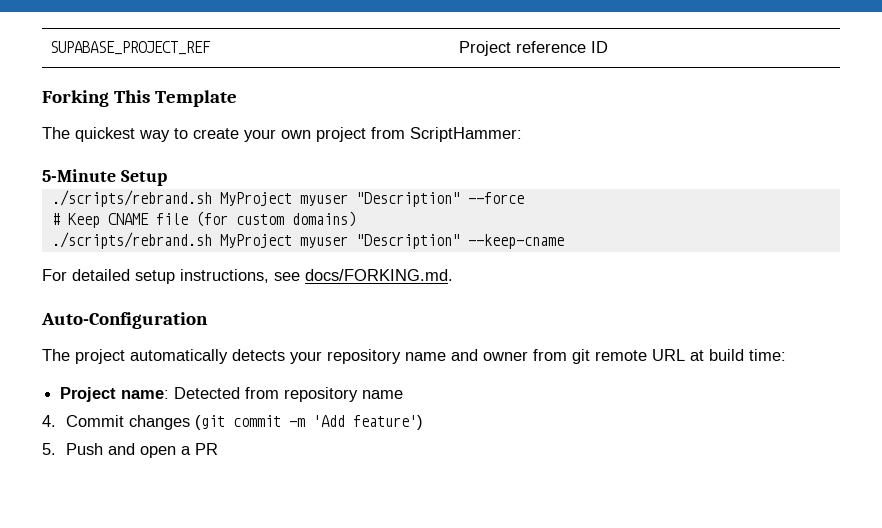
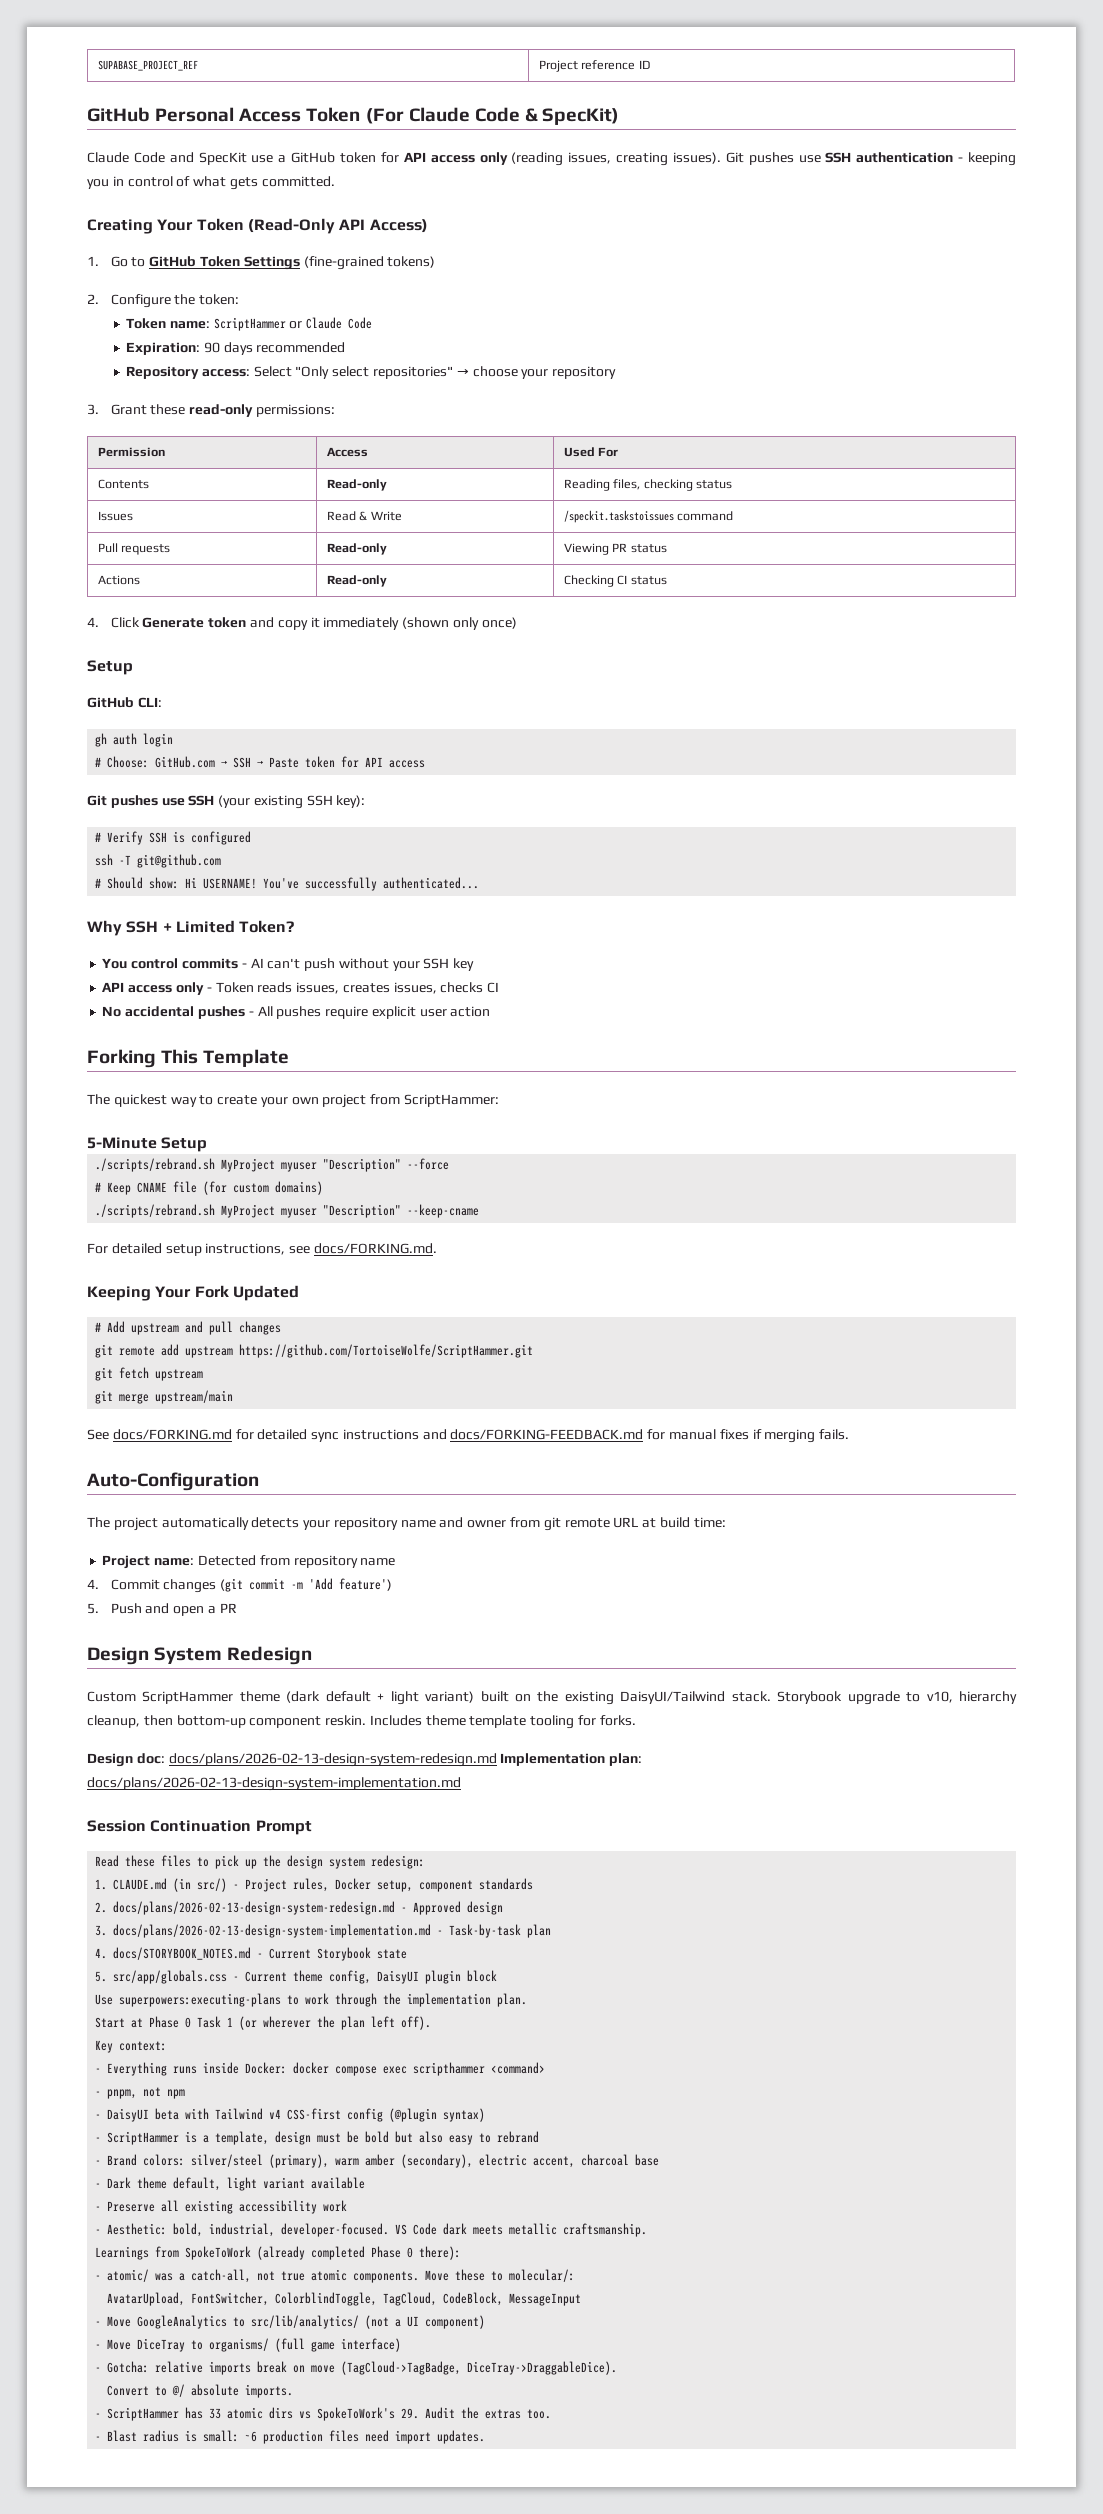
(608, 47) none -> [87,107,620,125] [87,152,1017,166] [87,176,335,190] [87,218,428,234] [87,256,436,270] [87,294,240,308] [126,317,373,331] [126,342,346,355] [126,366,617,379] [87,404,336,417] [97,447,165,457] [326,447,368,457] [563,447,619,457] [97,479,149,489] [326,479,387,491] [563,479,733,491] [97,511,133,521] [326,511,402,521] [563,510,734,523] [97,543,171,555] [326,543,387,555] [563,543,667,555] [97,575,140,585] [326,575,387,587] [563,575,667,587] [87,617,517,630] [87,660,133,675] [87,697,162,708] [95,733,174,747] [95,756,426,768] [87,795,366,809] [95,831,252,845] [95,854,222,868] [95,877,480,891] [87,920,295,936] [102,958,475,971] [102,982,500,995] [102,1006,491,1019] // GitHub Personal Access Token (For Claude Code & SpecKit) // Claude Code and SpecKit use a GitHub token for API access only (reading issues, creating issues). Git pushes use SSH authentication - keeping you in control of what gets committed. // Creating Your Token (Read-Only API Access) // 1. Go to GitHub Token Settings (fine-grained tokens) // 2. Configure the token: // Token name: ScriptHammer or Claude Code // Expiration: 90 days recommended // Repository access: Select "Only select repositories" → choose your repository // 3. Grant these read-only permissions: // Permission | Access | Used For // Contents | Read-only | Reading files, checking status // Issues | Read & Write | /speckit.taskstoissues command // Pull requests | Read-only | Viewing PR status // Actions | Read-only | Checking CI status // 4. Click Generate token and copy it immediately (shown only once) // Setup // GitHub CLI: // gh auth login // # Choose: GitHub.com → SSH → Paste token for API access // Git pushes use SSH (your existing SSH key): // # Verify SSH is configured // ssh -T git@github.com // # Should show: Hi USERNAME! You've successfully authenticated... // Why SSH + Limited Token? // You control commits - AI can't push without your SSH key // API access only - Token reads issues, creates issues, checks CI // No accidental pushes - All pushes require explicit user action
(453, 275) none -> [87,1285,299,1301] [95,1321,282,1335] [95,1344,534,1358] [95,1367,204,1381] [95,1390,234,1404] [87,1429,850,1443] // Keeping Your Fork Updated // # Add upstream and pull changes // git remote add upstream https://github.com/TortoiseWolfe/ScriptHammer.git // git fetch upstream // git merge upstream/main // See docs/FORKING.md for detailed sync instructions and docs/FORKING-FEEDBACK.md for manual fixes if merging fails.
(219, 449) none -> [87,1646,313,1665] [87,1691,1018,1705] [87,1715,636,1729] [87,1753,643,1767] [87,1777,461,1791] [87,1820,312,1835] [95,1855,426,1869] [95,1878,534,1892] [95,1901,504,1915] [95,1924,552,1938] [95,1947,408,1961] [95,1970,498,1984] [95,1993,528,2007] [95,2016,432,2030] [95,2040,168,2053] [95,2062,546,2076] [95,2087,186,2099] [95,2108,486,2122] [95,2131,540,2145] [95,2154,660,2168] [95,2177,366,2191] [95,2200,348,2214] [95,2223,648,2237] [95,2246,462,2260] [95,2269,576,2283] [107,2292,582,2306] [95,2315,486,2329] [95,2338,402,2352] [95,2361,618,2375] [107,2384,294,2398] [95,2407,552,2421] [95,2430,486,2444] // Design System Redesign // Custom ScriptHammer theme (dark default + light variant) built on the existing DaisyUI/Tailwind stack. Storybook upgrade to v10, hierarchy cleanup, then bottom-up component reskin. Includes theme template tooling for forks. // Design doc: docs/plans/2026-02-13-design-system-redesign.md Implementation plan: docs/plans/2026-02-13-design-system-implementation.md // Session Continuation Prompt // Read these files to pick up the design system redesign: // 1. CLAUDE.md (in src/) - Project rules, Docker setup, component standards // 2. docs/plans/2026-02-13-design-system-redesign.md - Approved design // 3. docs/plans/2026-02-13-design-system-implementation.md - Task-by-task plan // 4. docs/STORYBOOK_NOTES.md - Current Storybook state // 5. src/app/globals.css - Current theme config, DaisyUI plugin block // Use superpowers:executing-plans to work through the implementation plan. // Start at Phase 0 Task 1 (or wherever the plan left off). // Key context: // - Everything runs inside Docker: docker compose exec scripthammer <command> // - pnpm, not npm // - DaisyUI beta with Tailwind v4 CSS-first config (@plugin syntax) // - ScriptHammer is a template, design must be bold but also easy to rebrand // - Brand colors: silver/steel (primary), warm amber (secondary), electric accent, charcoal base // - Dark theme default, light variant available // - Preserve all existing accessibility work // - Aesthetic: bold, industrial, developer-focused. VS Code dark meets metallic craftsmanship. // Learnings from SpokeToWork (already completed Phase 0 there): // - atomic/ was a catch-all, not true atomic components. Move these to molecular/: // AvatarUpload, FontSwitcher, ColorblindToggle, TagCloud, CodeBlock, MessageInput // - Move GoogleAnalytics to src/lib/analytics/ (not a UI component) // - Move DiceTray to organisms/ (full game interface) // - Gotcha: relative imports break on move (TagCloud->TagBadge, DiceTray->DraggableDice). // Convert to @/ absolute imports. // - ScriptHammer has 33 atomic dirs vs SpokeToWork's 29. Audit the extras too. // - Blast radius is small: ~6 production files need import updates.

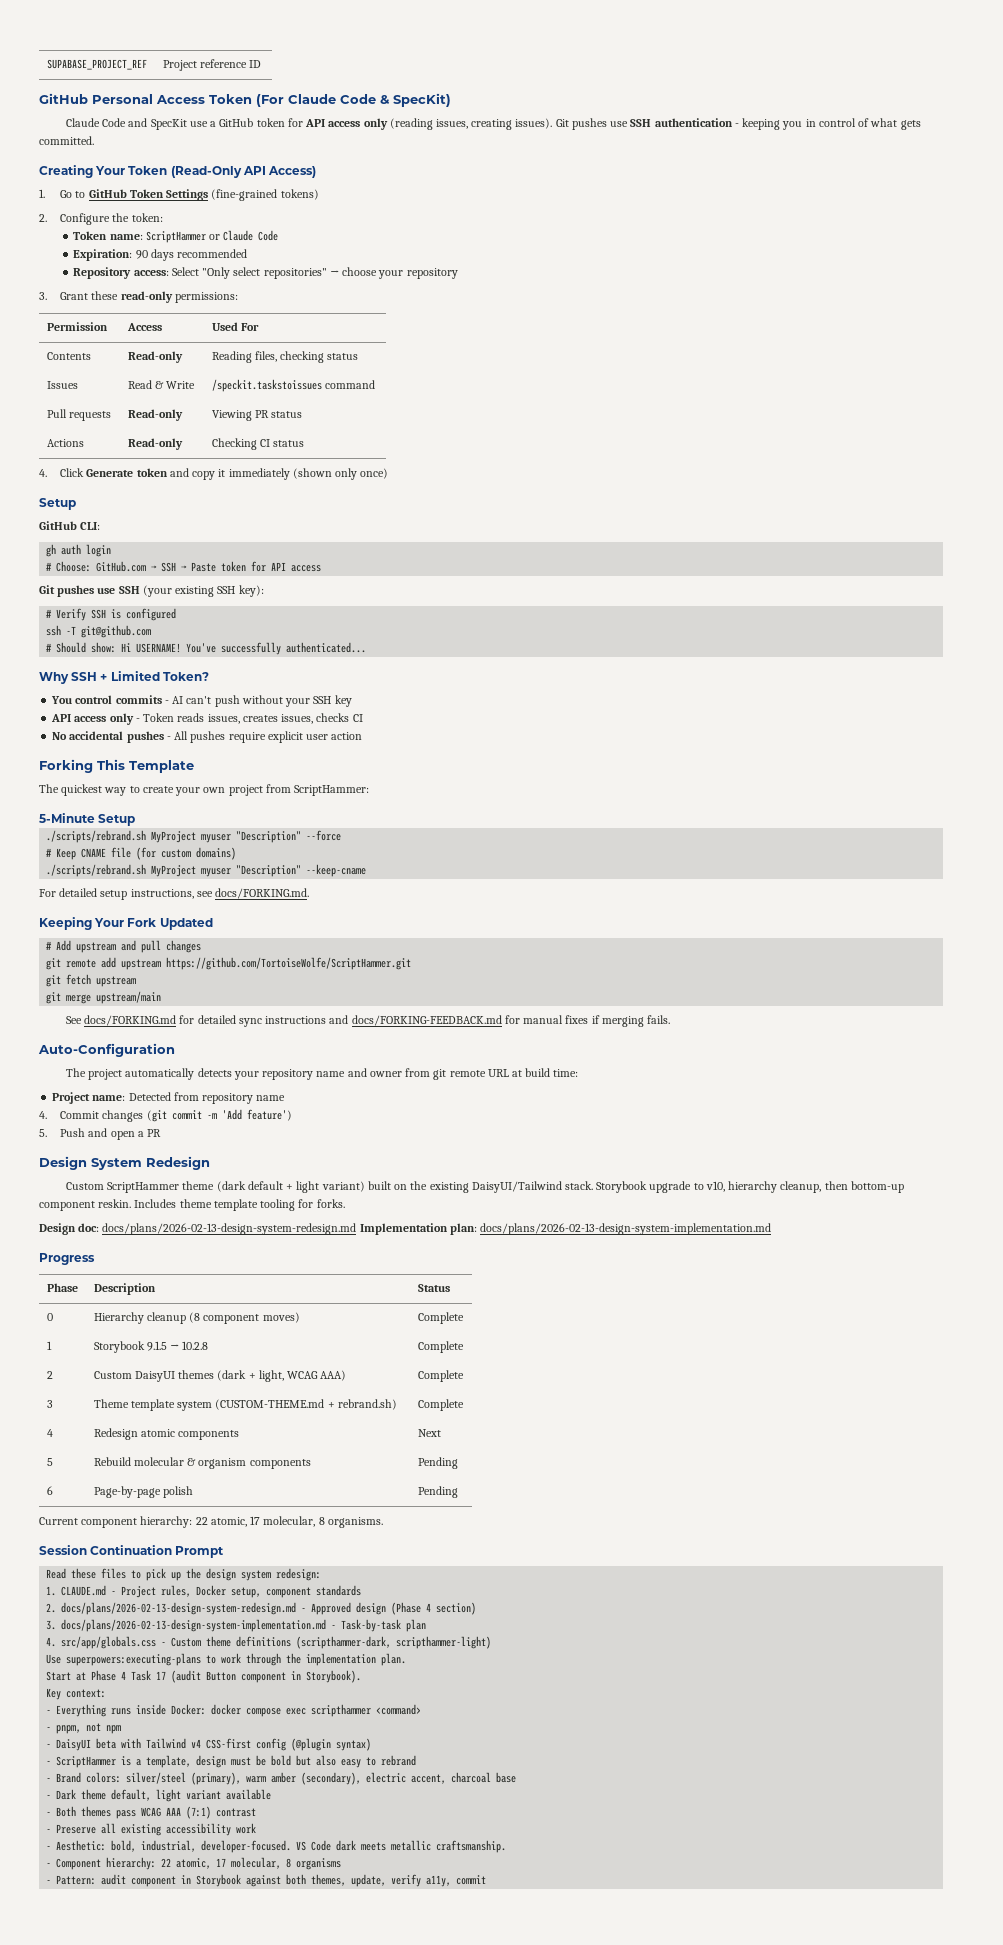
(461, 1784) none -> [39,1253,95,1265] [46,1283,78,1292] [93,1283,156,1295] [417,1284,450,1292] [46,1313,53,1321] [93,1312,300,1324] [417,1312,464,1324] [46,1341,52,1350] [93,1341,209,1353] [417,1341,464,1353] [46,1371,53,1379] [93,1370,347,1382] [417,1370,464,1382] [46,1400,53,1408] [93,1399,397,1411] [417,1399,464,1411] [46,1429,53,1437] [93,1428,240,1440] [417,1429,441,1437] [46,1458,53,1466] [93,1457,311,1469] [417,1457,458,1469] [46,1486,53,1495] [93,1486,193,1498] [417,1486,458,1498] [39,1516,383,1528] // Progress // Phase | Description | Status // 0 | Hierarchy cleanup (8 component moves) | Complete // 1 | Storybook 9.1.5 → 10.2.8 | Complete // 2 | Custom DaisyUI themes (dark + light, WCAG AAA) | Complete // 3 | Theme template system (CUSTOM-THEME.md + rebrand.sh) | Complete // 4 | Redesign atomic components | Next // 5 | Rebuild molecular & organism components | Pending // 6 | Page-by-page polish | Pending // Current component hierarchy: 22 atomic, 17 molecular, 8 organisms.
[173,1878,228,1892] (in src/) -> (107, 1590) none
(504, 1908) none -> [391,1602,477,1615] (Phase 4 section)
[113,1947,408,1961] [95,1970,498,1984] docs/STORYBOOK_NOTES.md - Current Storybook state // 5. src/app/globals.css - Current theme config, DaisyUI plugin block -> [61,1636,492,1649] src/app/globals.css - Custom theme definitions (scripthammer-dark, scripthammer-light)
[185,2016,432,2030] 0 Task 1 (or wherever the plan left off). -> [121,1670,362,1683] 4 Task 17 (audit Button component in Storybook).
(366, 2183) none -> [46,1806,257,1819] // - Both themes pass WCAG AAA (7:1) contrast
[95,2246,462,2260] [95,2269,576,2283] [107,2292,582,2306] [95,2315,486,2329] [95,2338,402,2352] [95,2361,618,2375] [107,2384,294,2398] [95,2407,552,2421] [95,2430,486,2444] Learnings from SpokeToWork (already completed Phase 0 there): // - atomic/ was a catch-all, not true atomic components. Move these to molecular/: // AvatarUpload, FontSwitcher, ColorblindToggle, TagCloud, CodeBlock, MessageInput // - Move GoogleAnalytics to src/lib/analytics/ (not a UI component) // - Move DiceTray to organisms/ (full game interface) // - Gotcha: relative imports break on move (TagCloud->TagBadge, DiceTray->DraggableDice). // Convert to @/ absolute imports. // - ScriptHammer has 33 atomic dirs vs SpokeToWork's 29. Audit the extras too. // - Blast radius is small: ~6 production files need import updates. -> [46,1857,342,1870] [46,1874,487,1887] - Component hierarchy: 22 atomic, 17 molecular, 8 organisms // - Pattern: audit component in Storybook against both themes, update, verify a11y, commit

